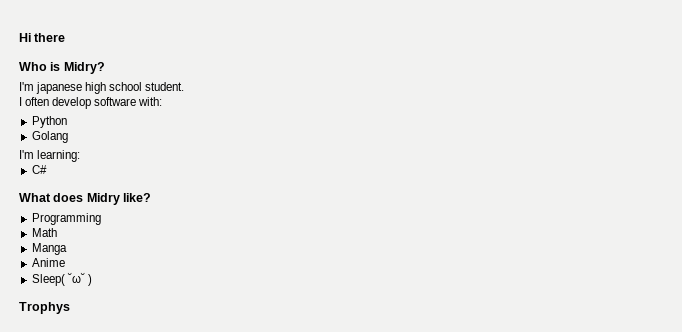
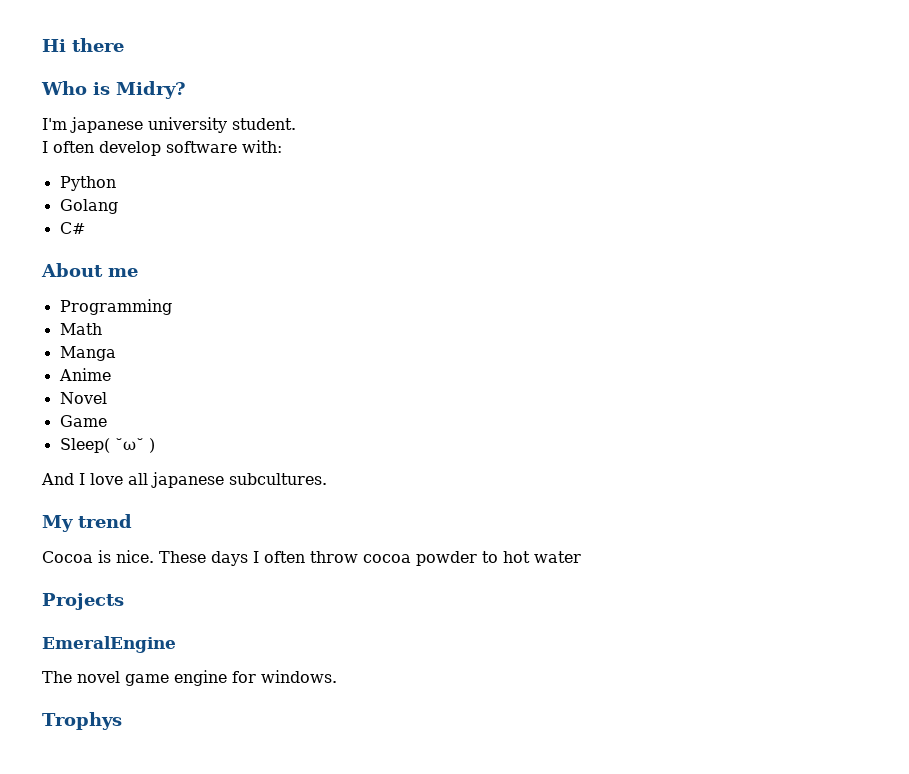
[85,82,143,94] high school -> [148,117,227,133] university
[19,150,81,162] // I'm learning: -> (118, 206) none
[19,193,152,205] What does Midry like? -> [41,263,138,277] About me
(65, 262) none -> [59,392,107,404] [59,415,107,427] // Novel // Game
(92, 280) none -> [41,472,327,488] [42,514,132,532] [42,550,581,566] [42,593,124,610] [42,636,176,653] [42,670,337,686] // And I love all japanese subcultures. // My trend // Cocoa is nice. These days I often throw cocoa powder to hot water // Projects // EmeralEngine // The novel game engine for windows.

